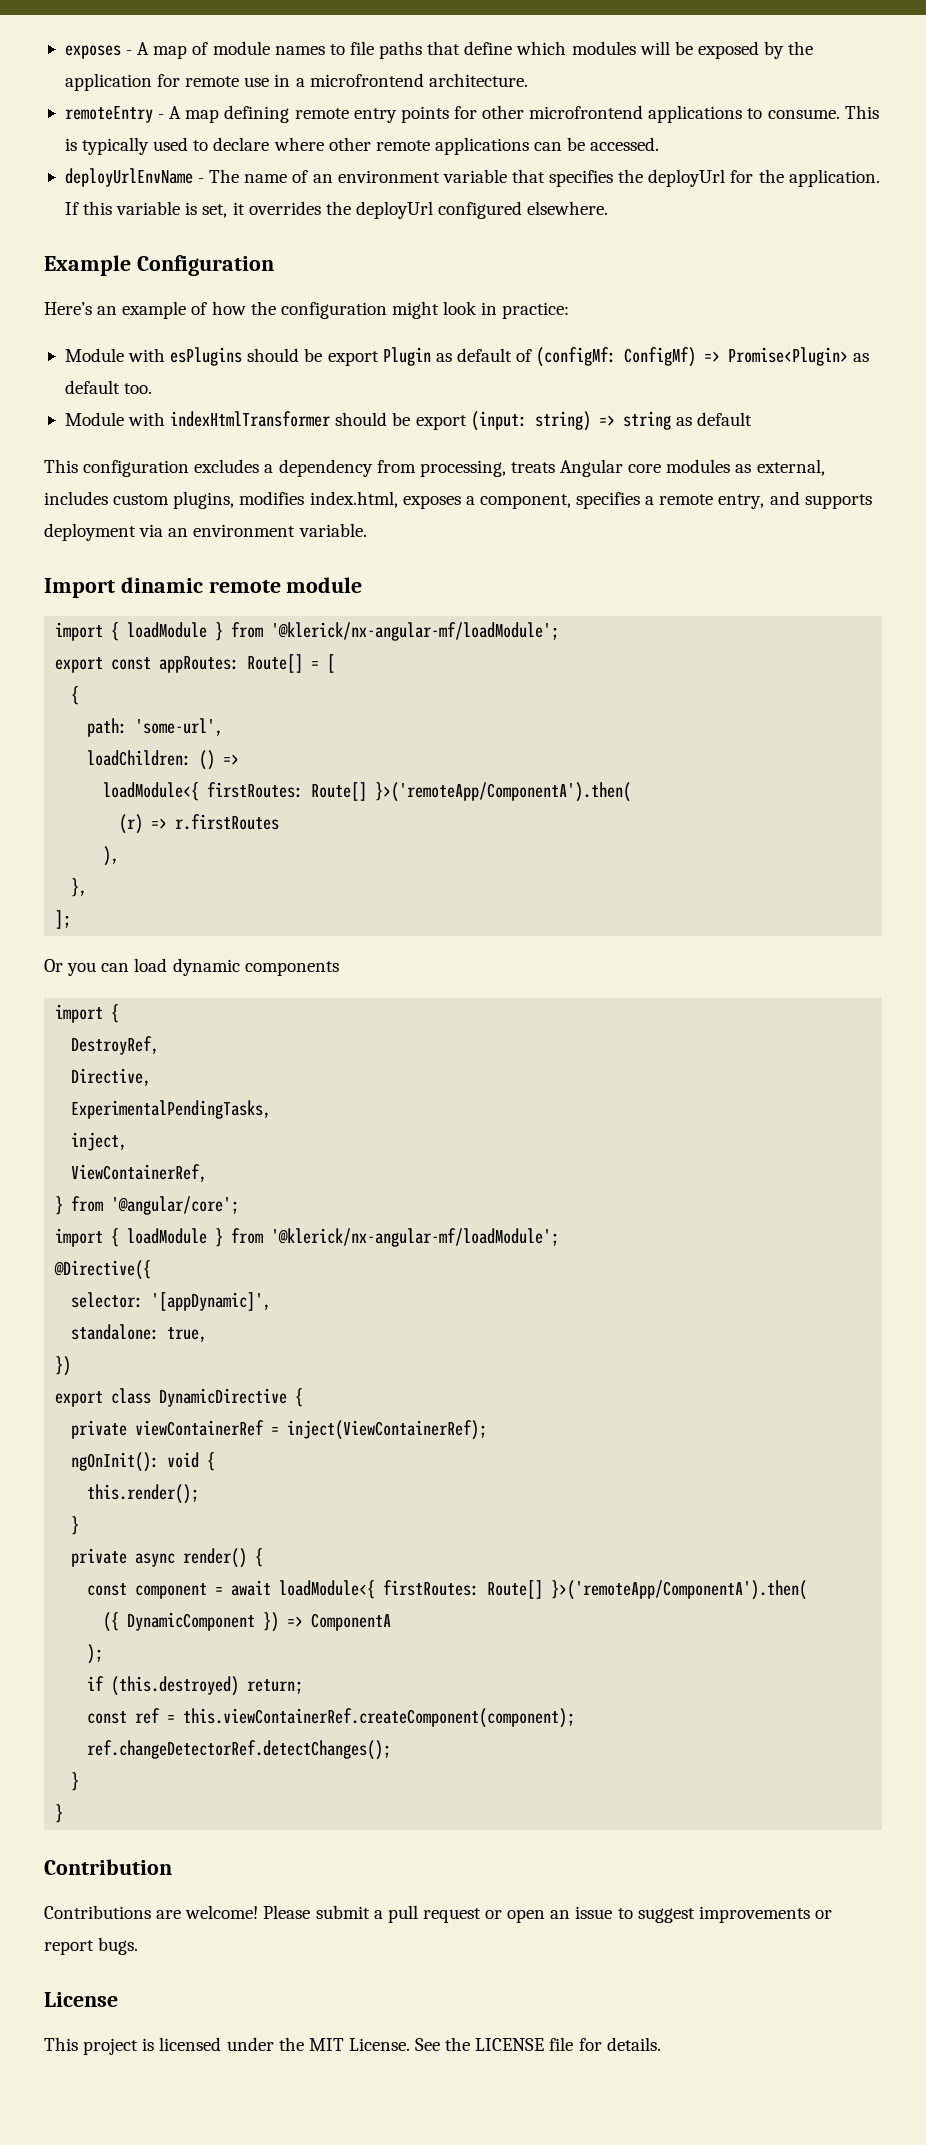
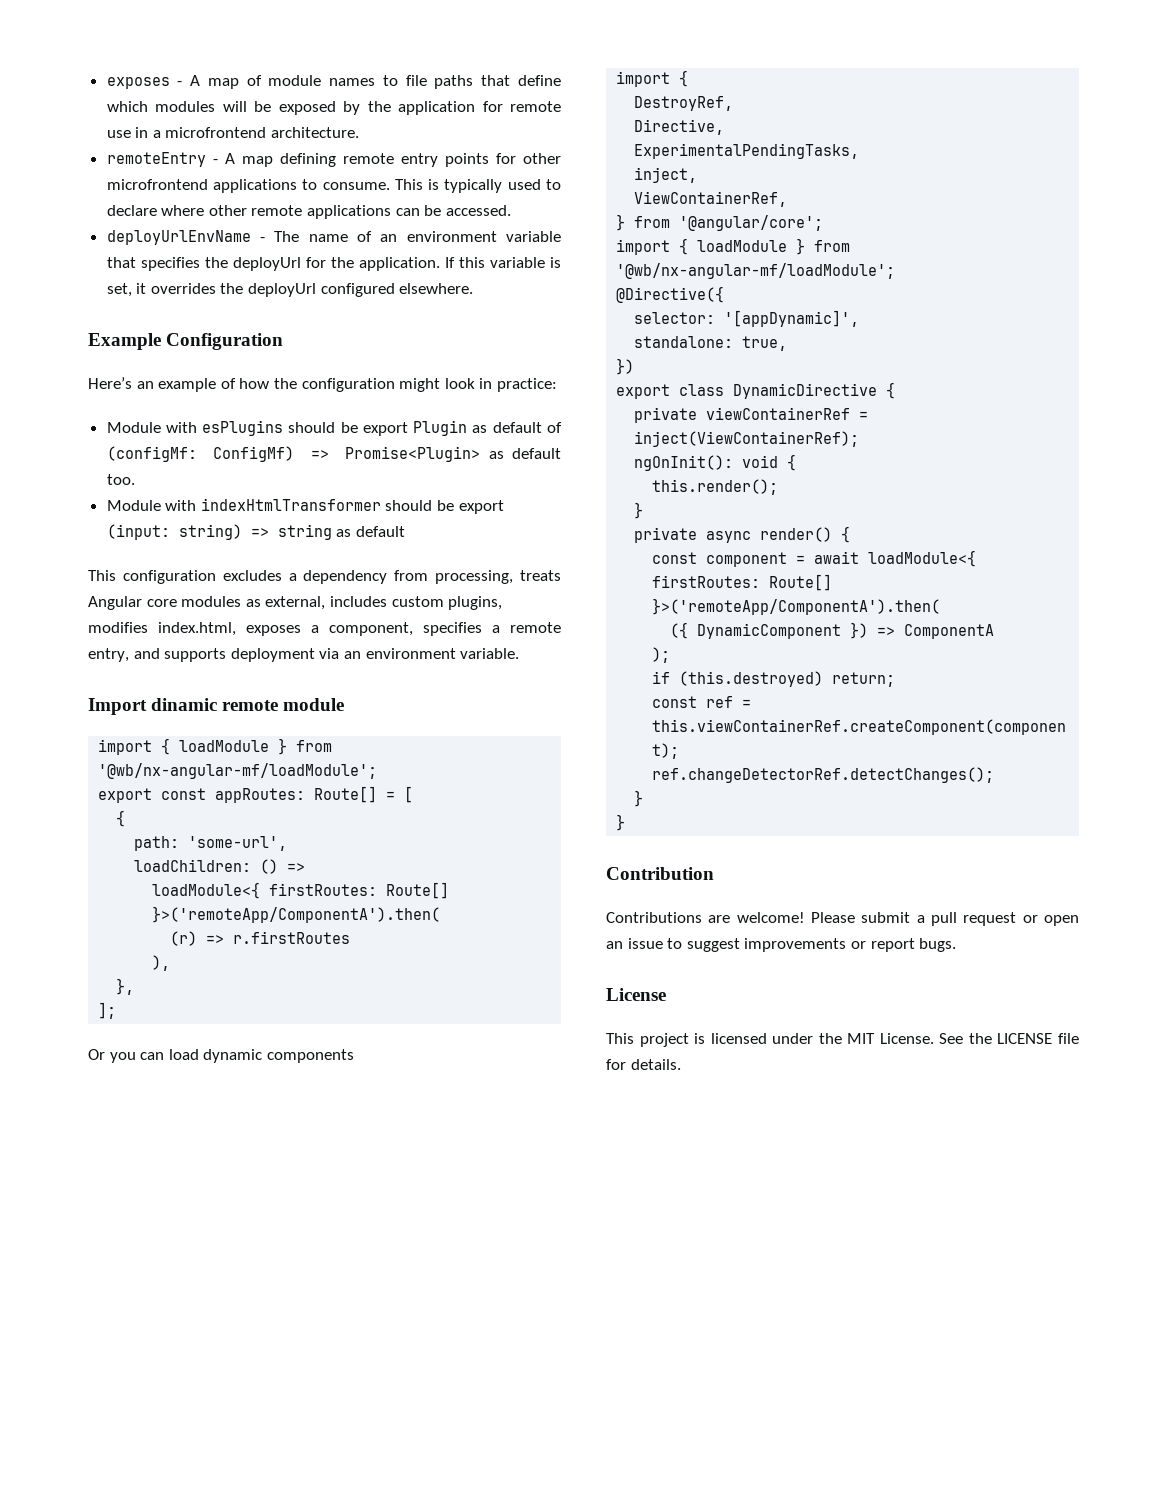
[271,622,560,641] '@klerick/nx-angular-mf/loadModule'; -> [98,763,378,779] '@wb/nx-angular-mf/loadModule';
[271,1228,560,1247] '@klerick/nx-angular-mf/loadModule'; -> [616,263,896,279] '@wb/nx-angular-mf/loadModule';

